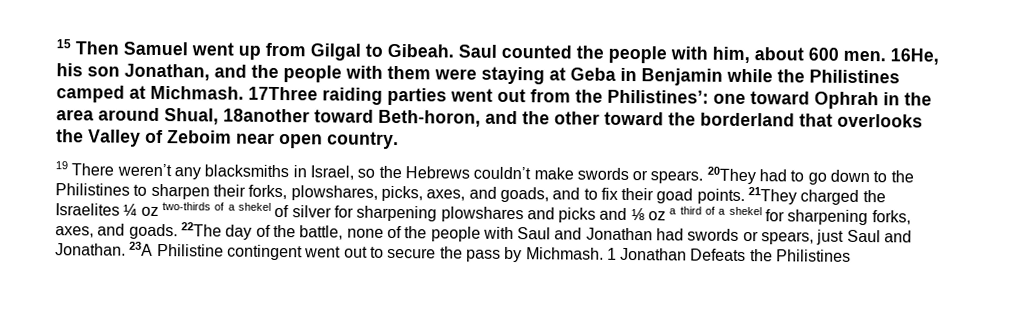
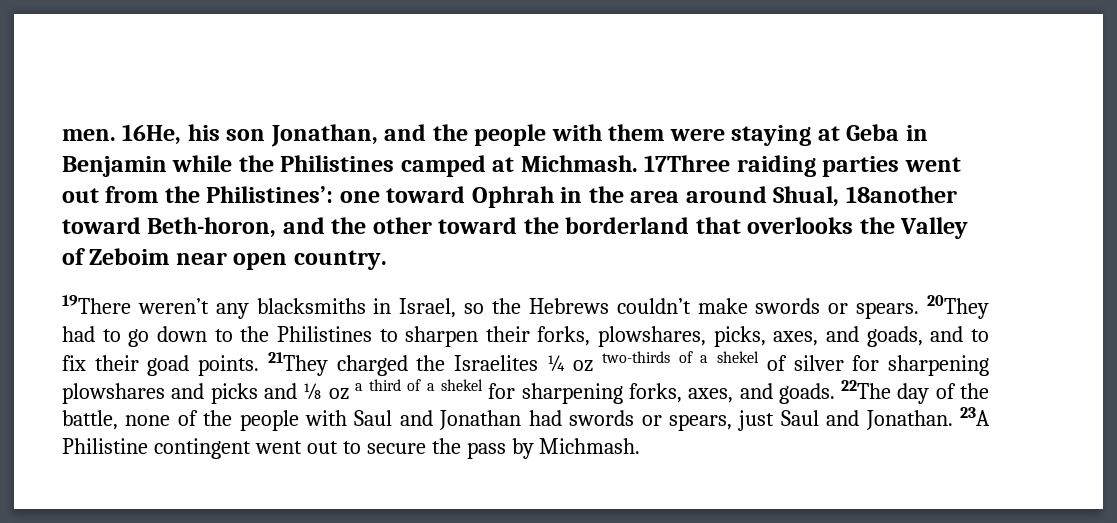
[56,39,839,64] 15 Then Samuel went up from Gilgal to Gibeah. Saul counted the people with him, about 600 -> (62, 135) none
[55,161,115,176] 19 There -> [62,295,131,314] 19There
[606,247,852,262] 1 Jonathan Defeats the Philistines -> (641, 446) none

